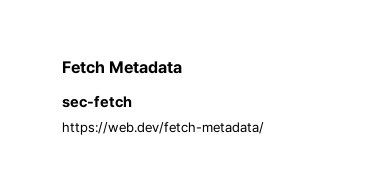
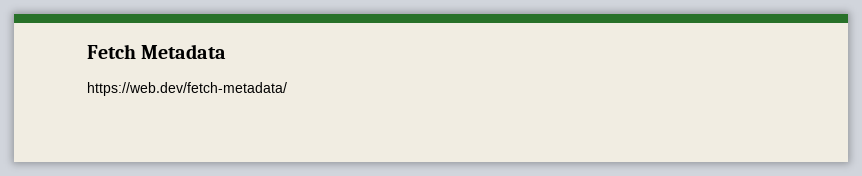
[62,95,132,108] // sec-fetch -> (227, 51) none

